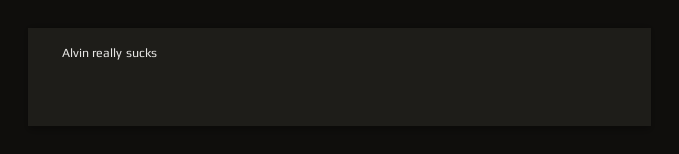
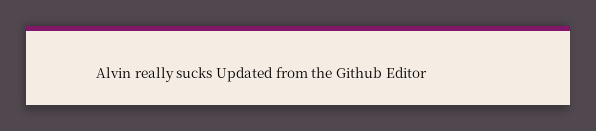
(157, 53) none -> [215,67,427,82] Updated from the Github Editor

